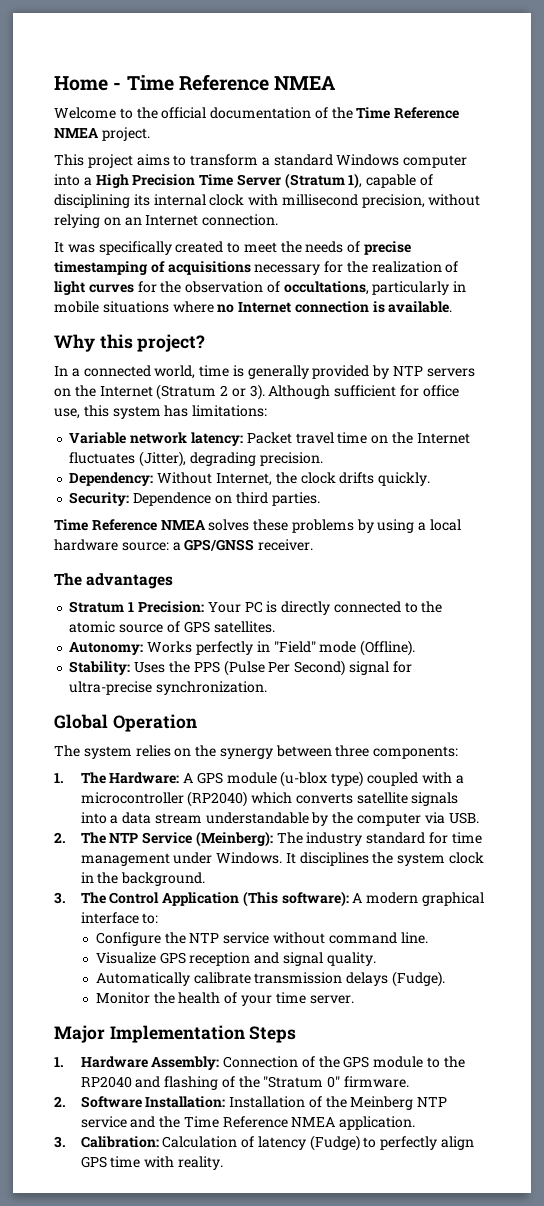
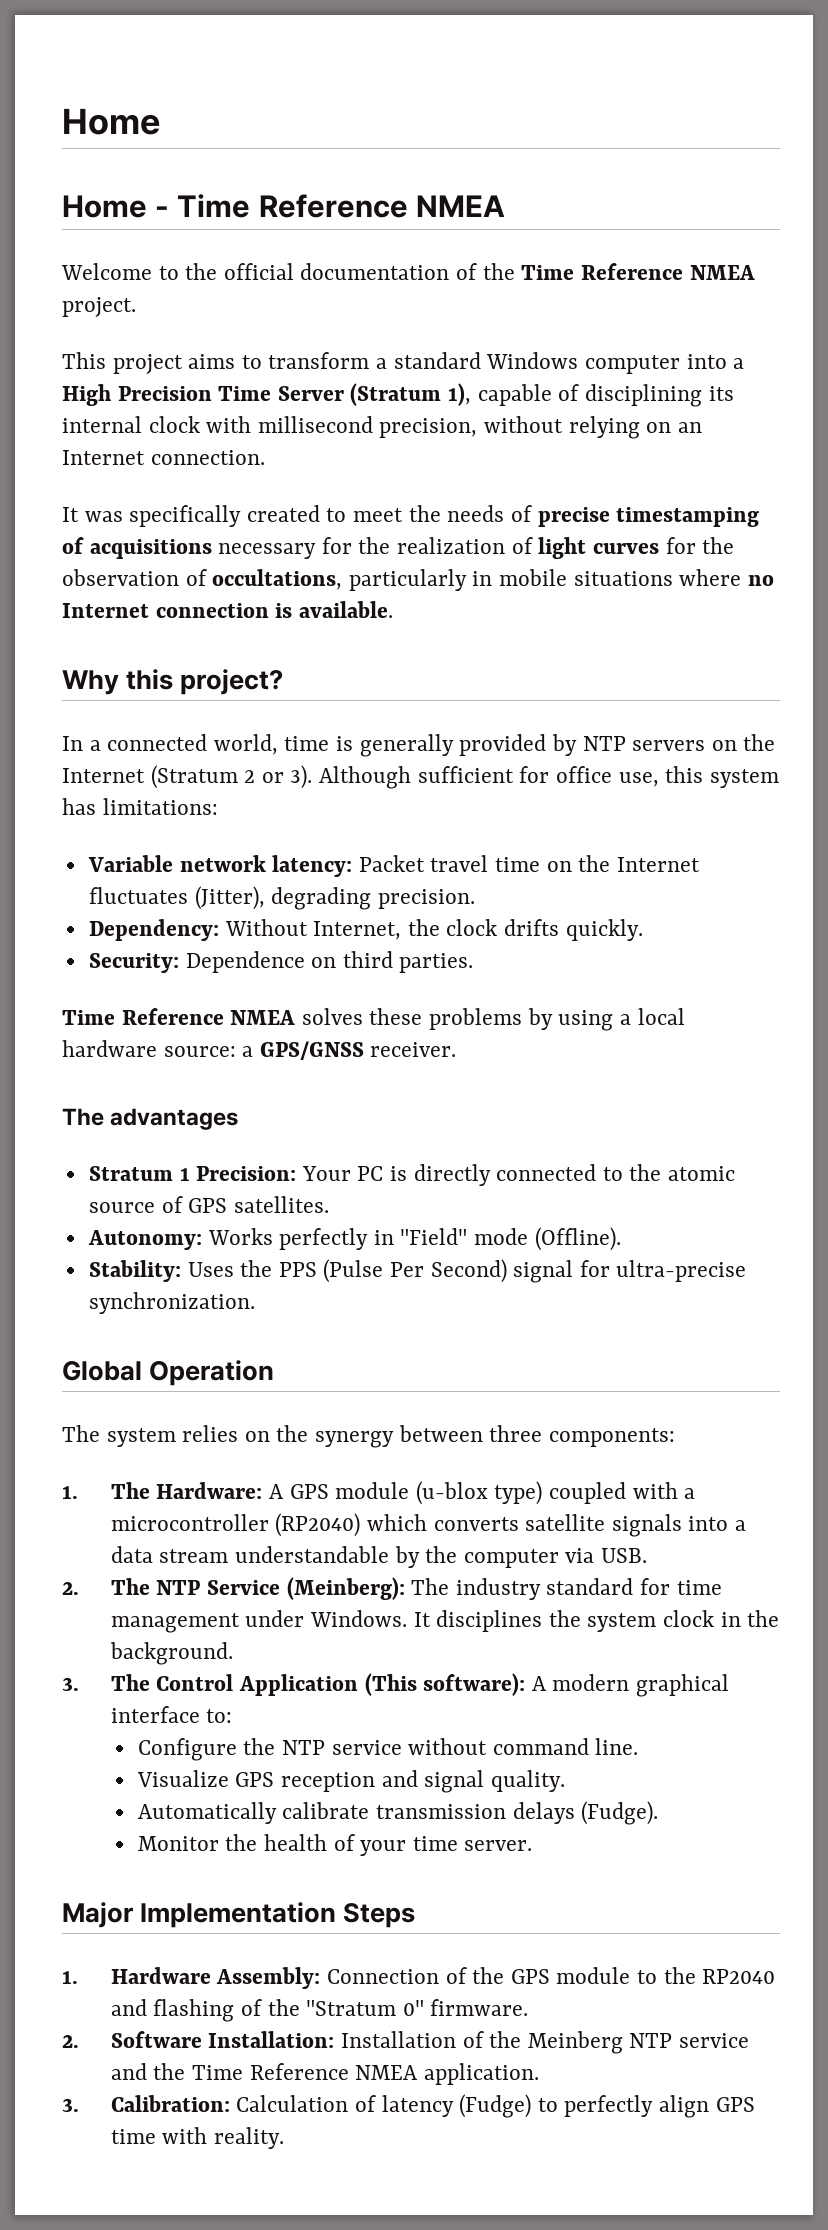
[54,76,108,91] Home -> [62,108,160,135] [62,195,147,218] Home // Home

